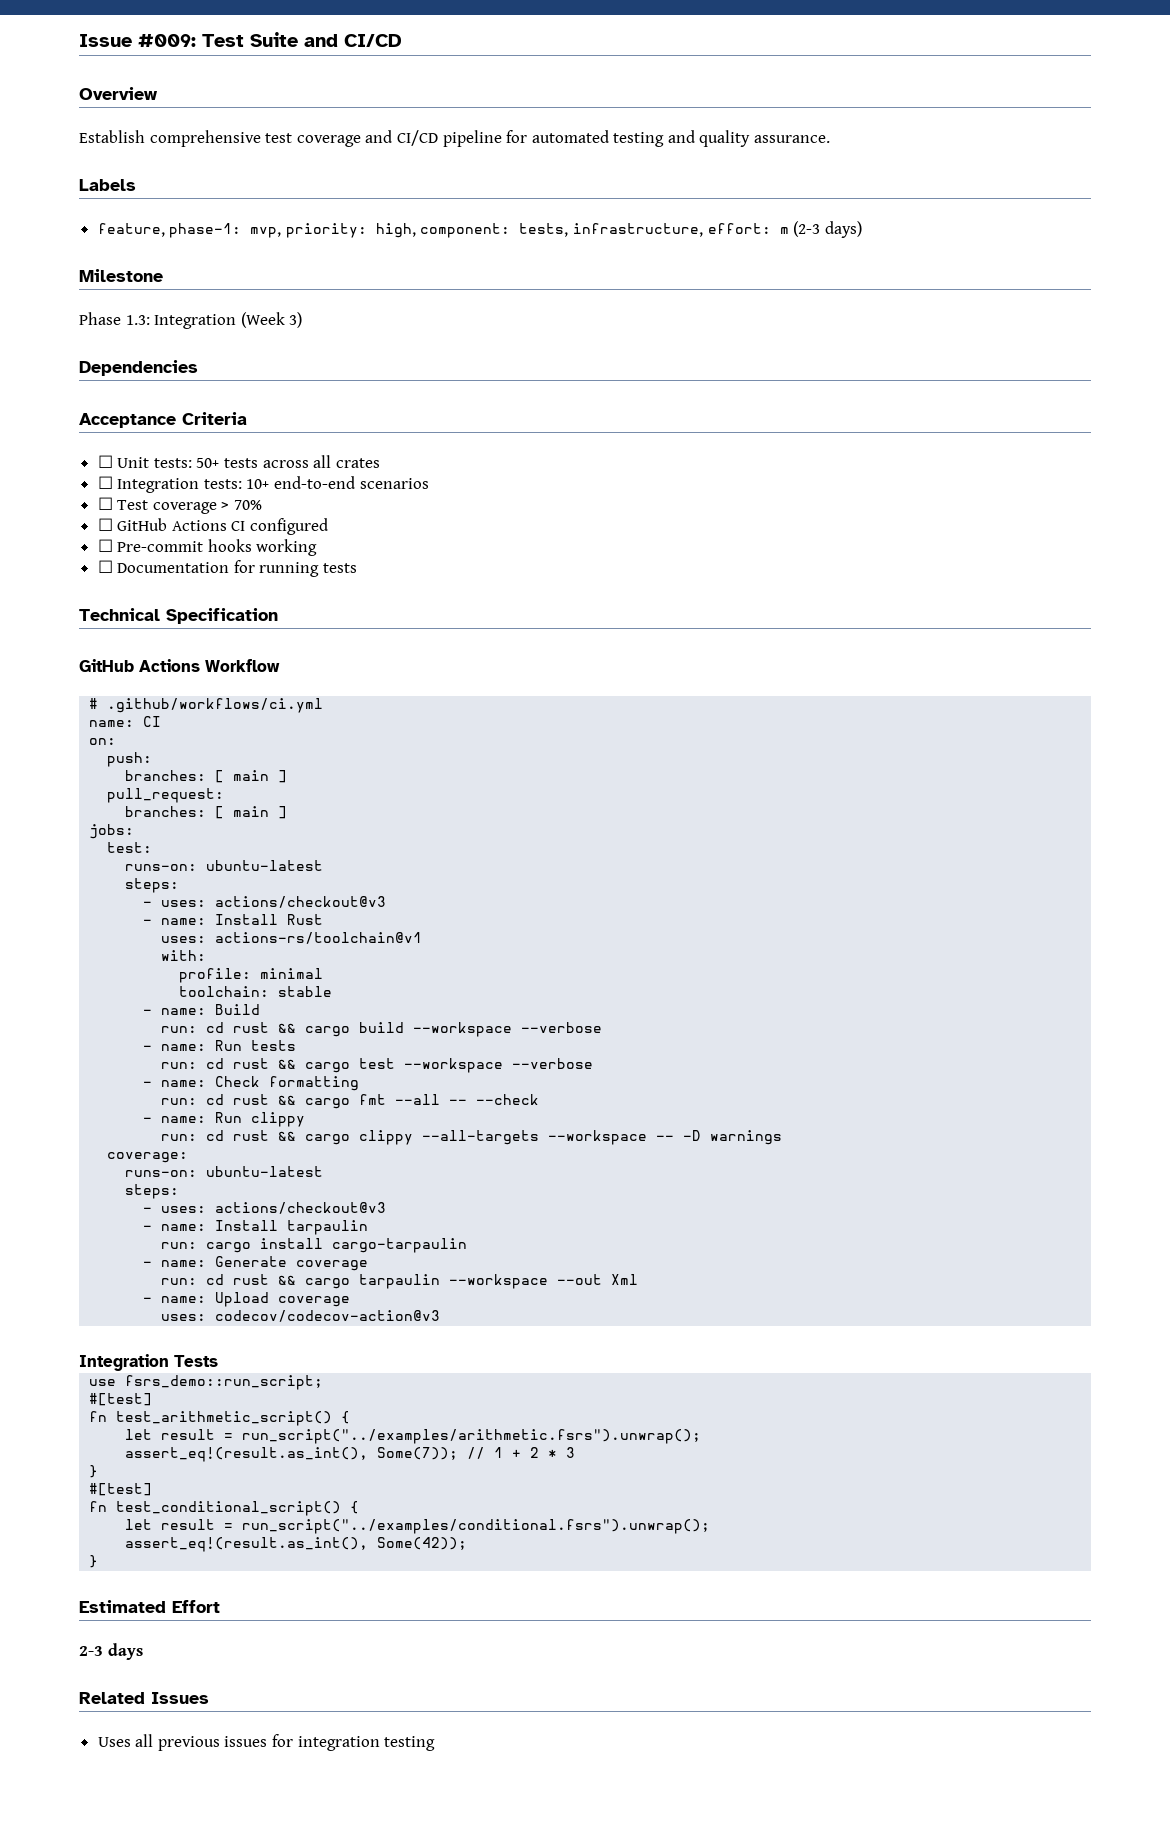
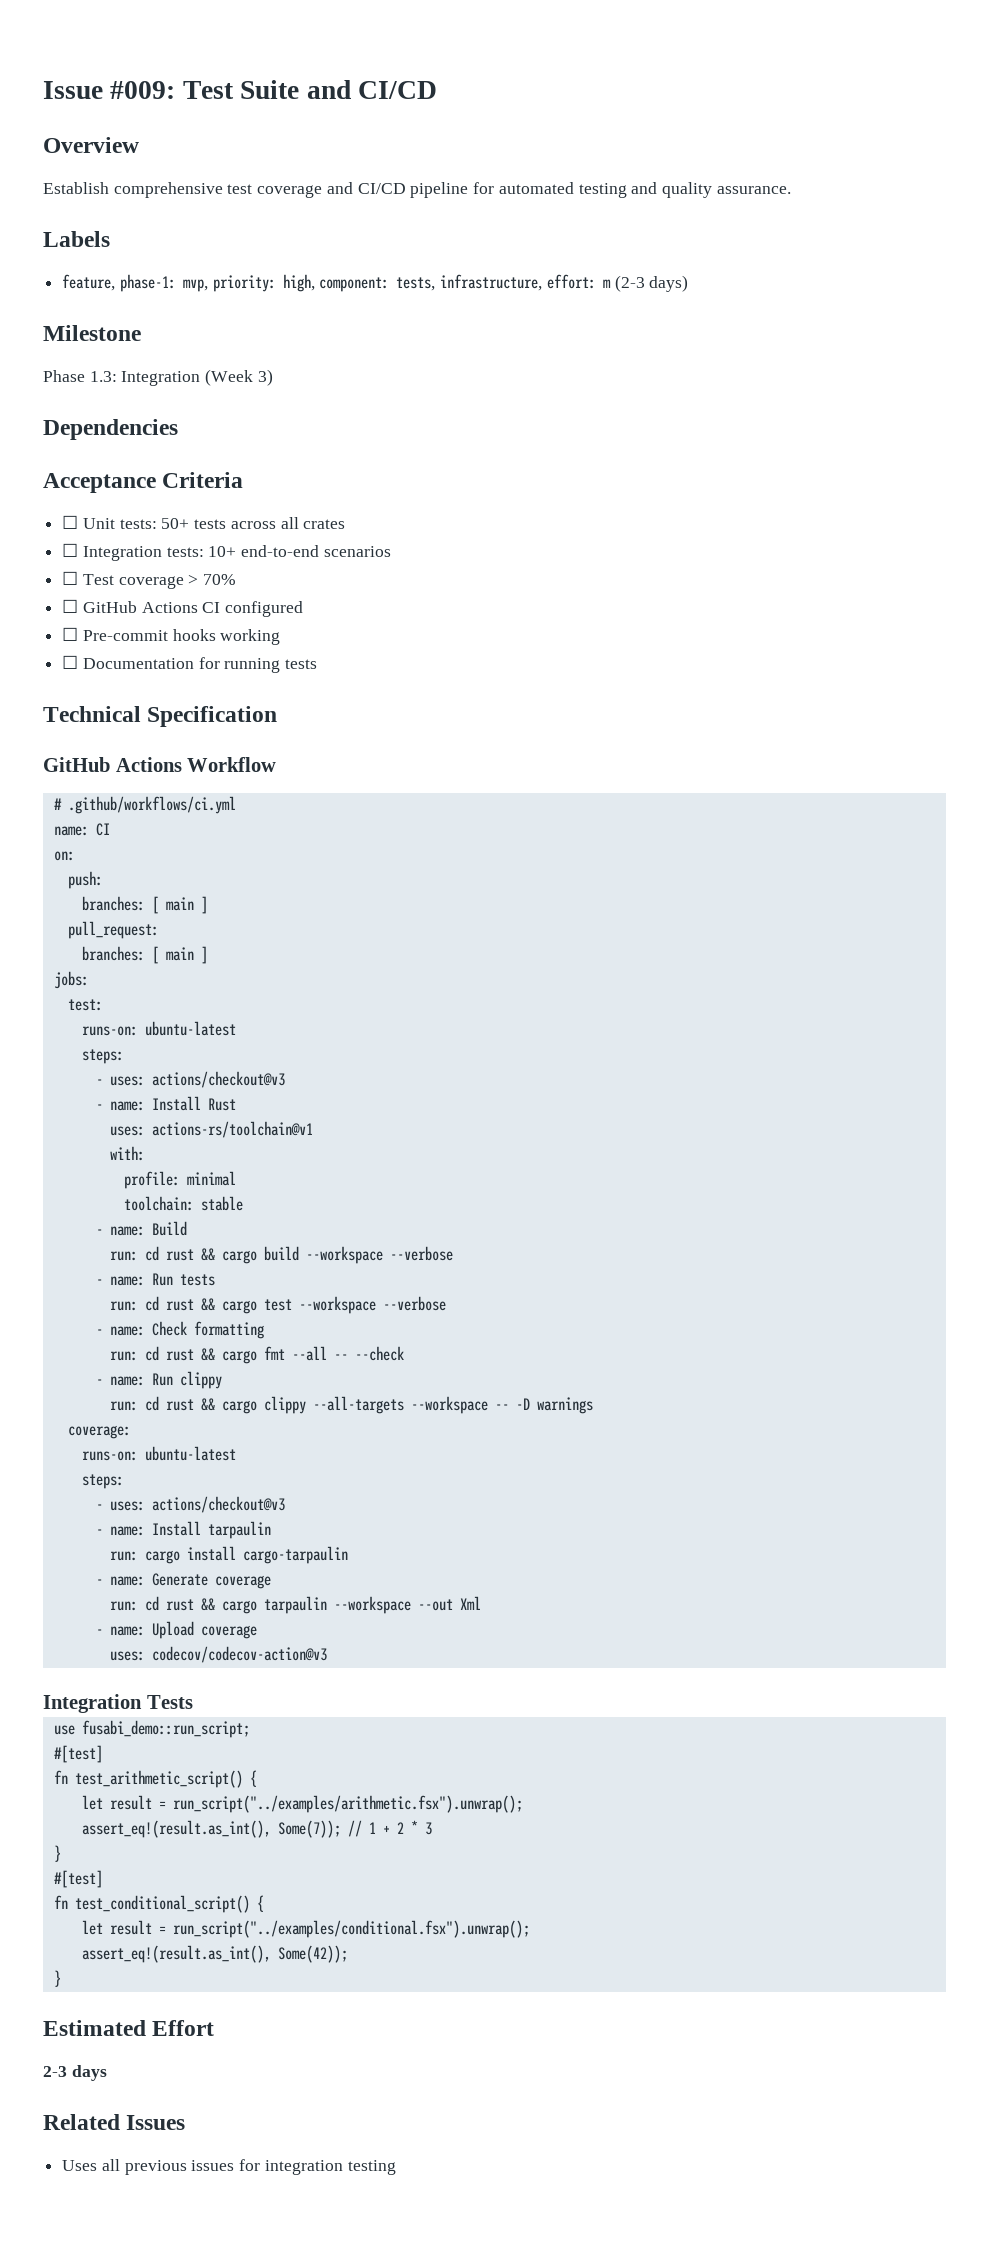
[125,1375,324,1390] fsrs_demo::run_script; -> [81,1720,250,1738] fusabi_demo::run_script;
[242,1429,702,1444] run_script("../examples/arithmetic.fsrs").unwrap(); -> [172,1795,523,1813] run_script("../examples/arithmetic.fsx").unwrap();
[242,1519,711,1534] run_script("../examples/conditional.fsrs").unwrap(); -> [172,1920,530,1938] run_script("../examples/conditional.fsx").unwrap();

